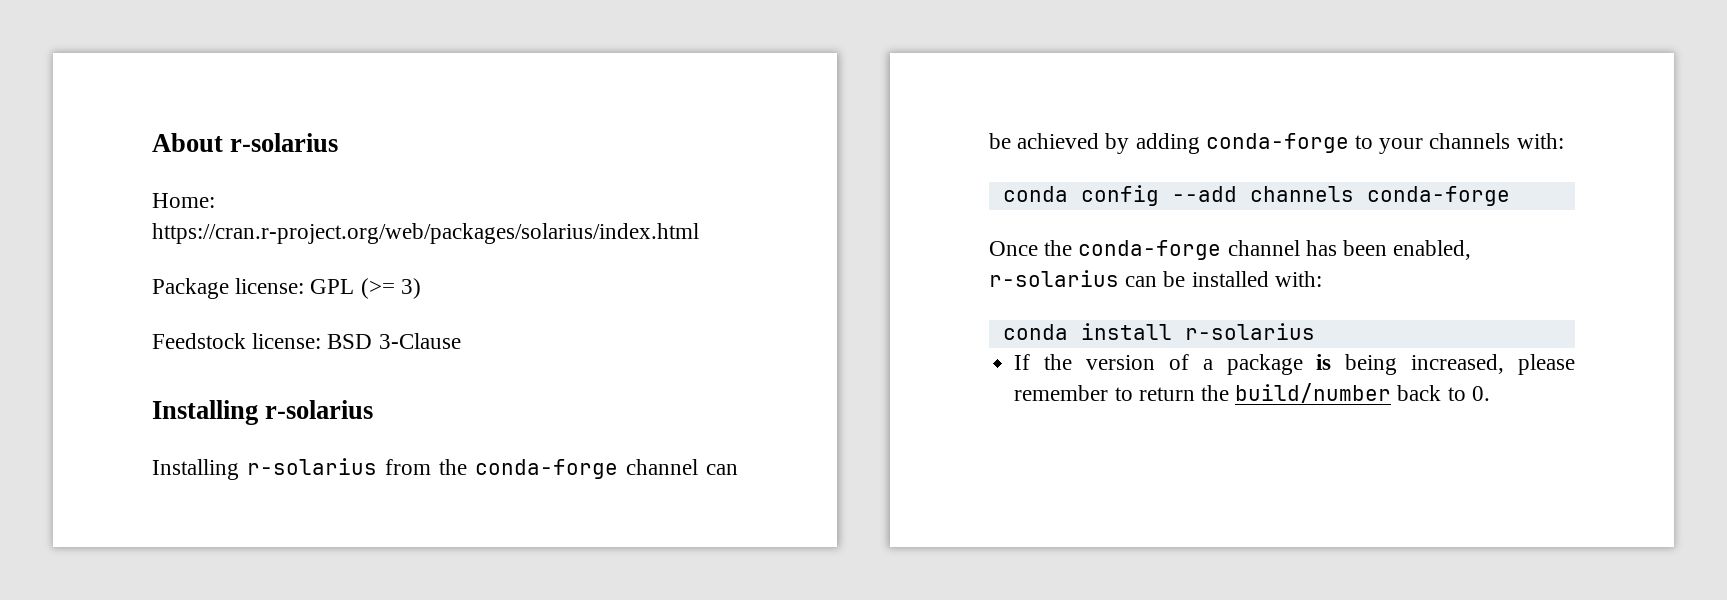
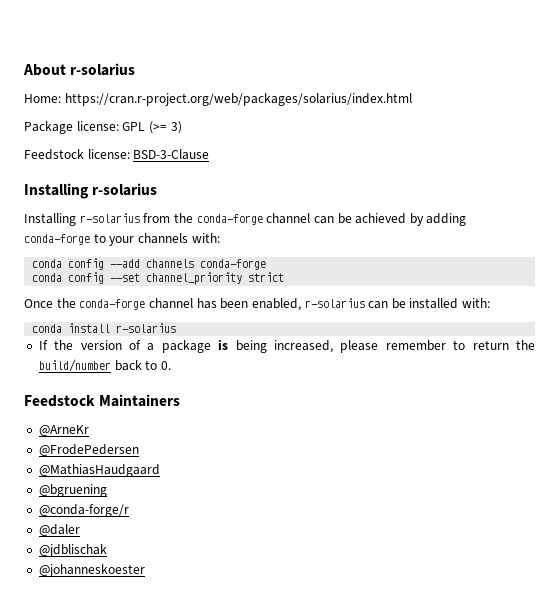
[327,333,461,349] BSD 3-Clause -> [133,149,210,160] BSD-3-Clause
(1510, 196) none -> [32,272,285,285] // conda config --set channel_priority strict
(1490, 393) none -> [24,394,181,407] [38,425,89,436] [38,444,139,456] [38,464,160,477] [38,484,107,497] [38,504,129,517] [38,524,80,536] [38,544,107,557] [38,564,145,577] // Feedstock Maintainers // @ArneKr // @FrodePedersen // @MathiasHaudgaard // @bgruening // @conda-forge/r // @daler // @jdblischak // @johanneskoester

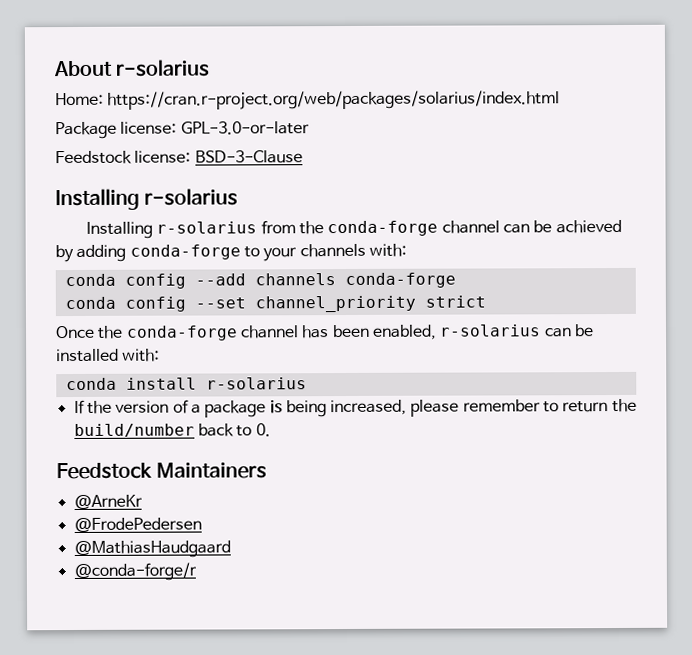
[122,121,182,134] GPL (>= 3) -> [180,121,310,135] GPL-3.0-or-later
[38,484,107,497] // @bgruening -> (231, 549) none
[38,524,80,536] [38,544,107,557] [38,564,145,577] // @daler // @jdblischak // @johanneskoester -> (197, 571) none

